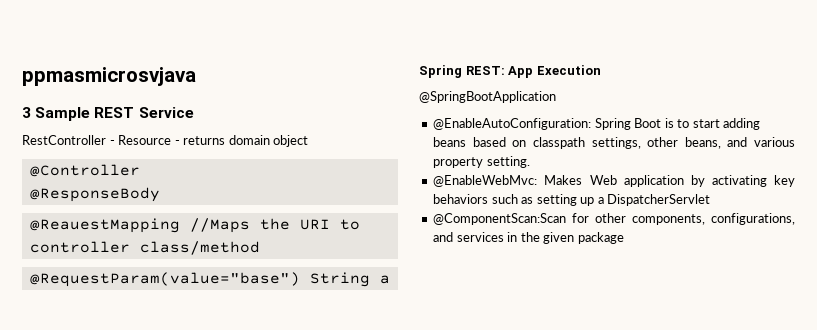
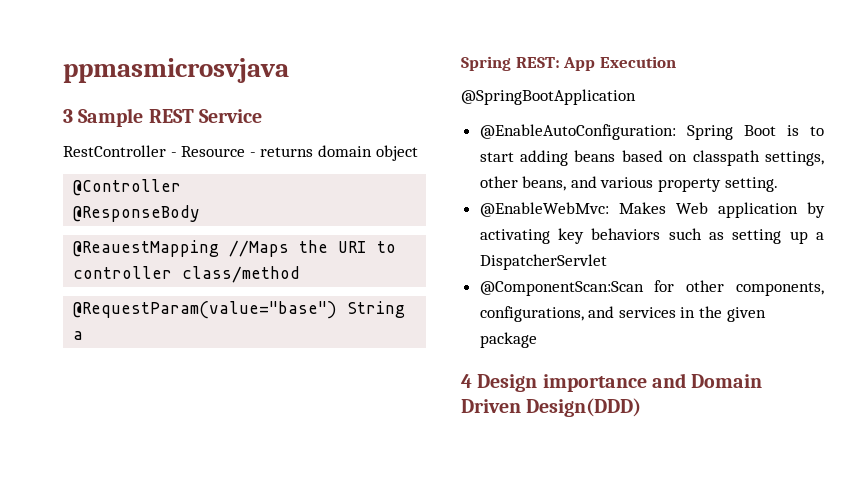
(624, 238) none -> [461,373,763,392] [461,398,642,417] // 4 Design importance and Domain Driven Design(DDD)

